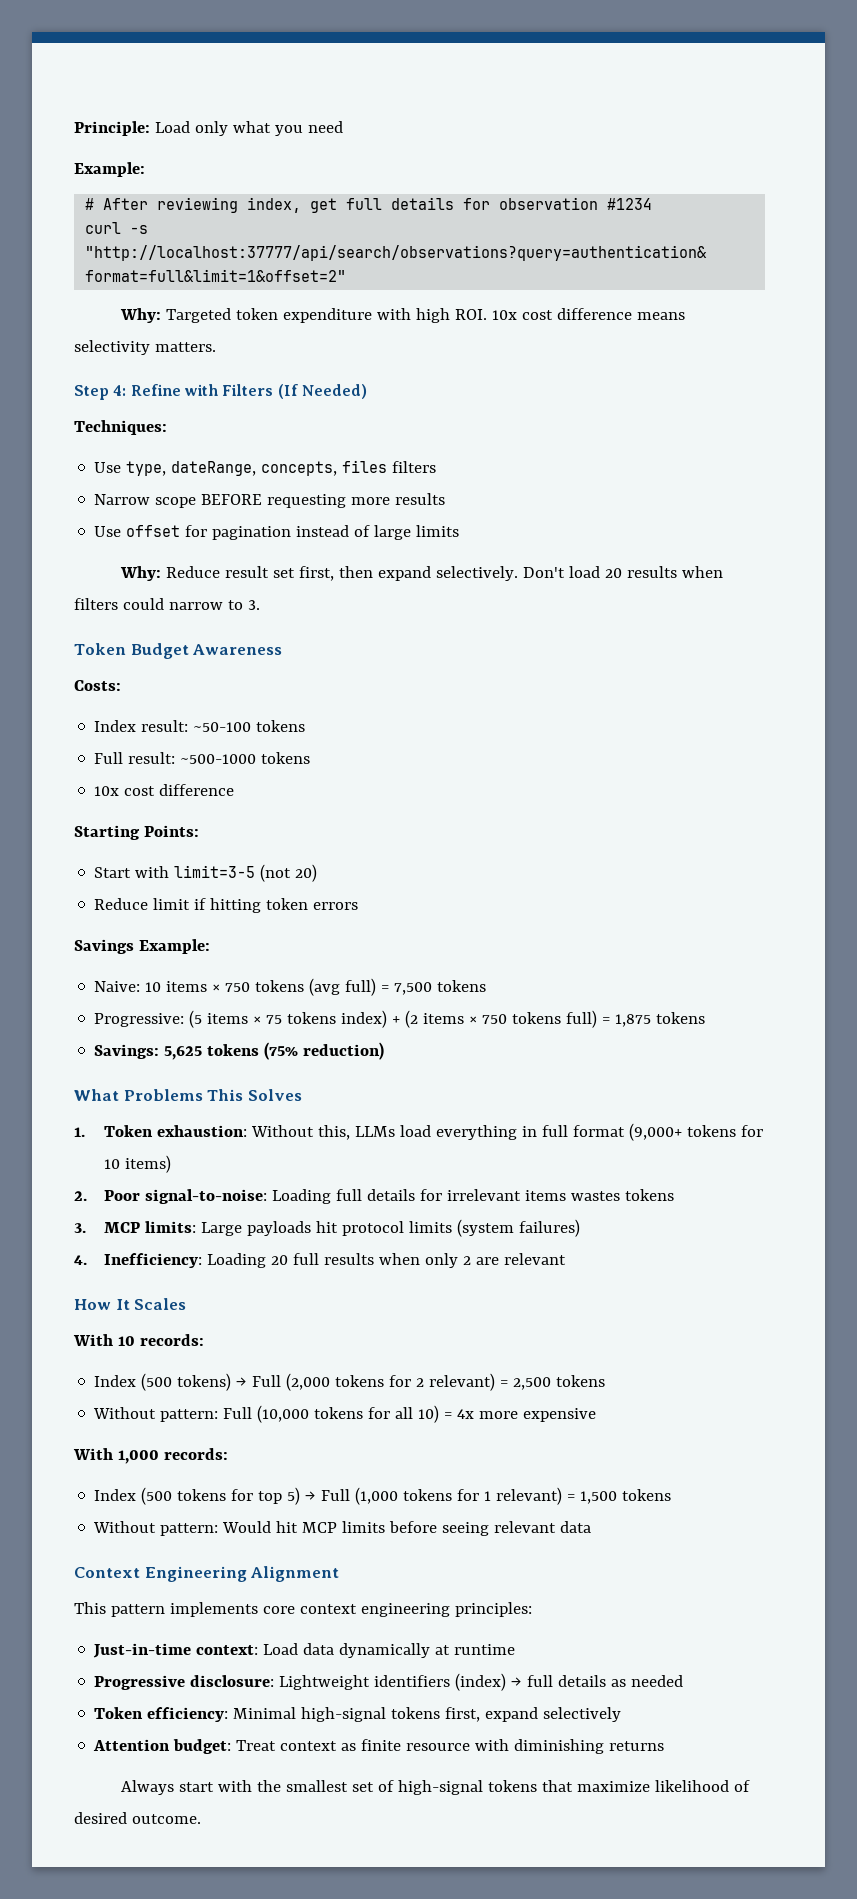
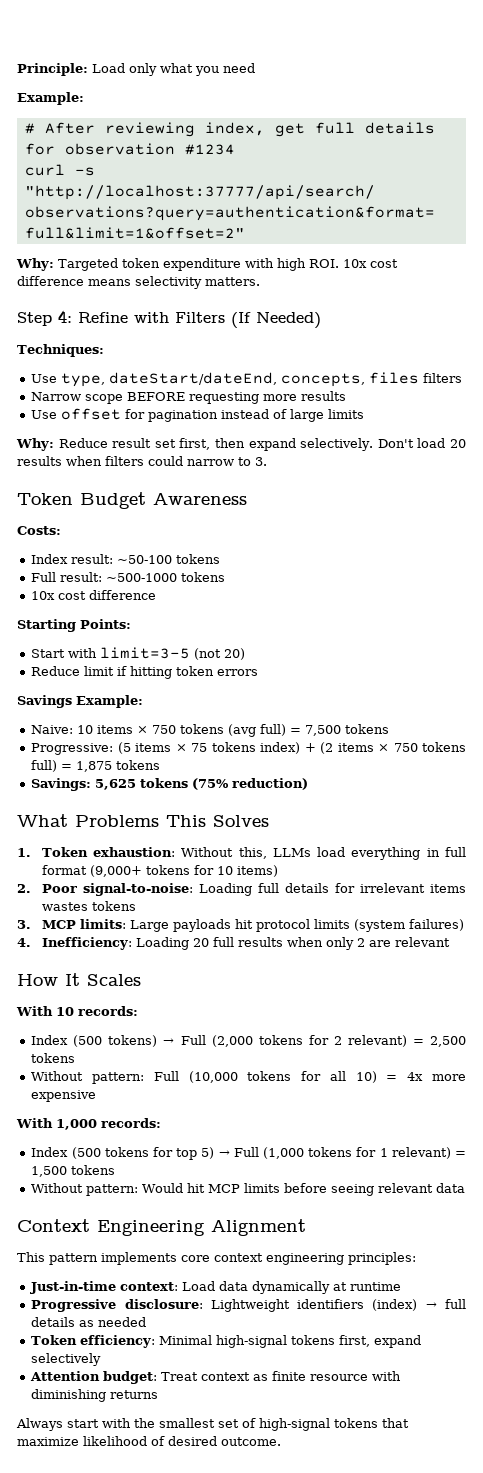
[171,461,257,476] dateRange, -> [109,372,278,385] dateStart/dateEnd,

